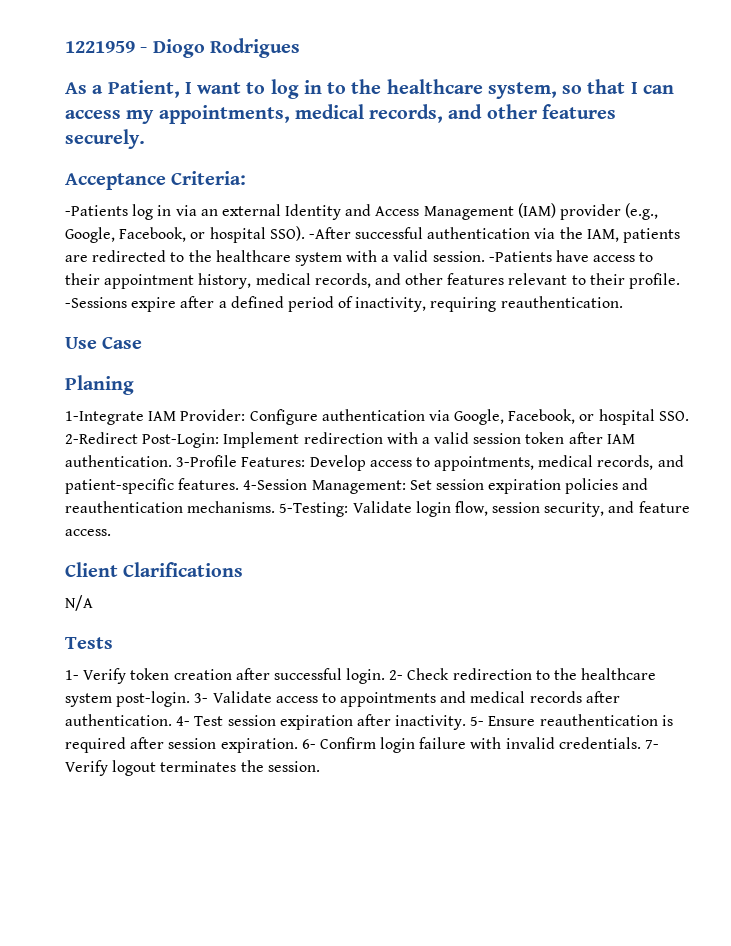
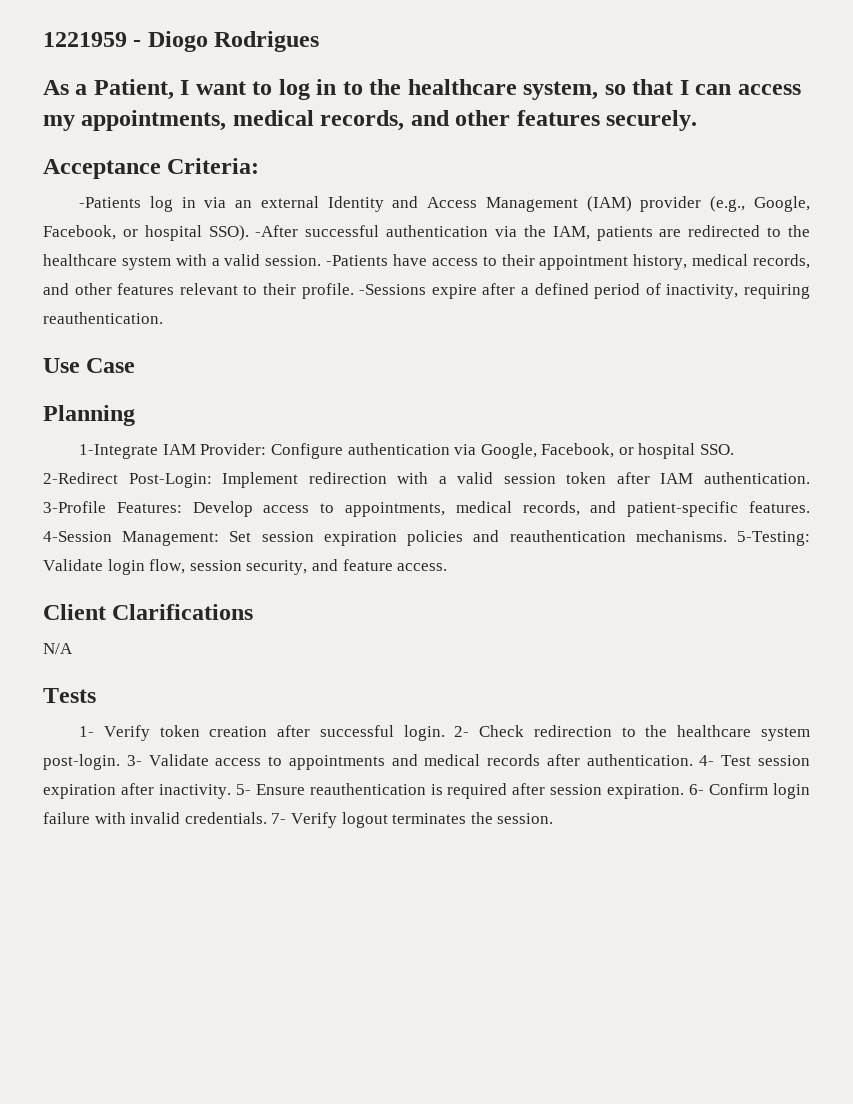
[65,375,134,395] Planing -> [43,405,135,426] Planning

